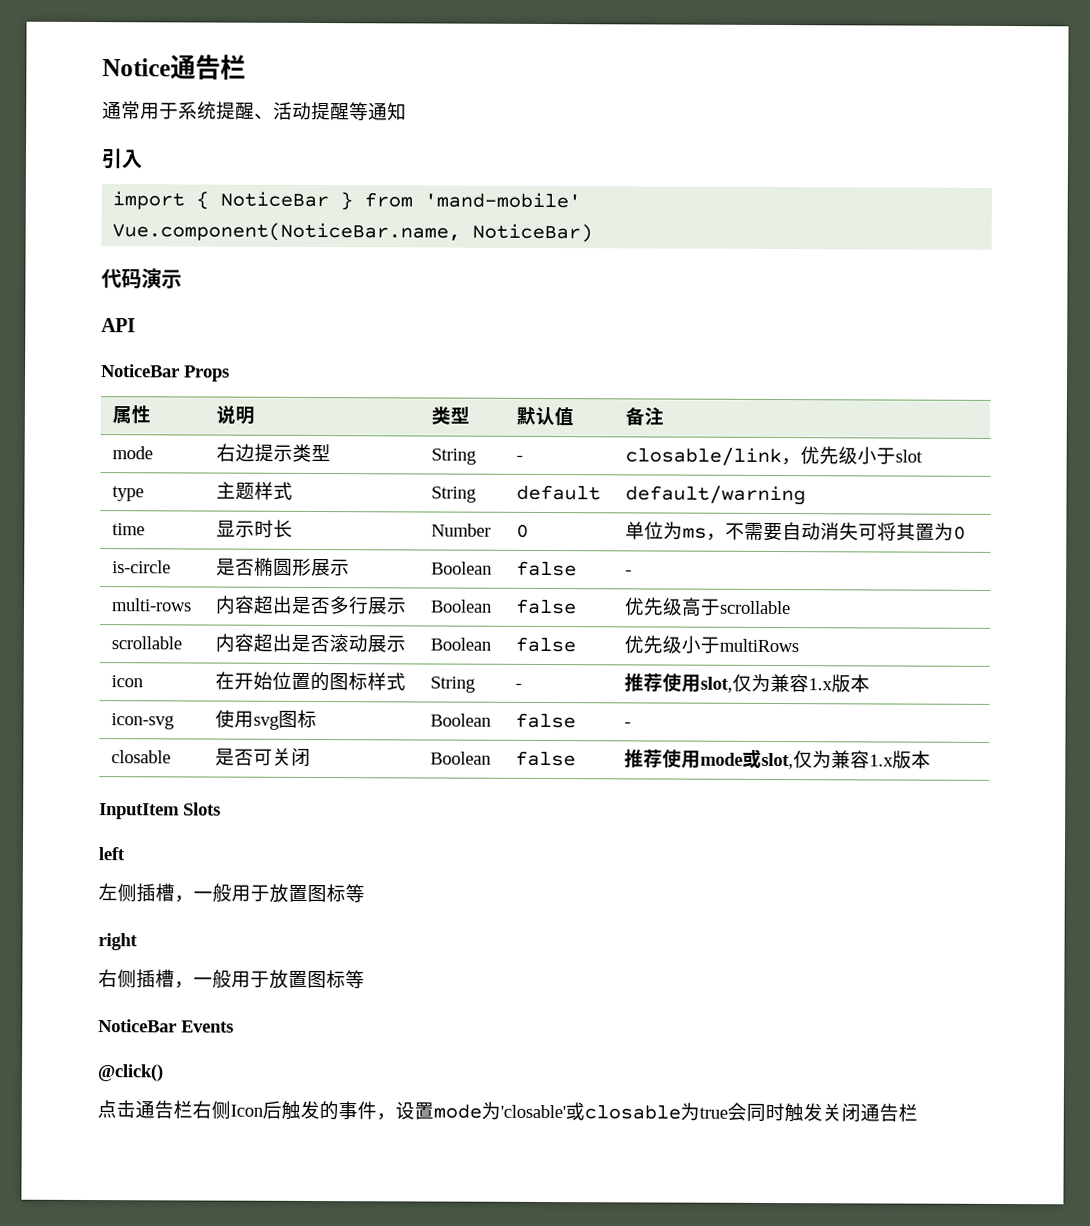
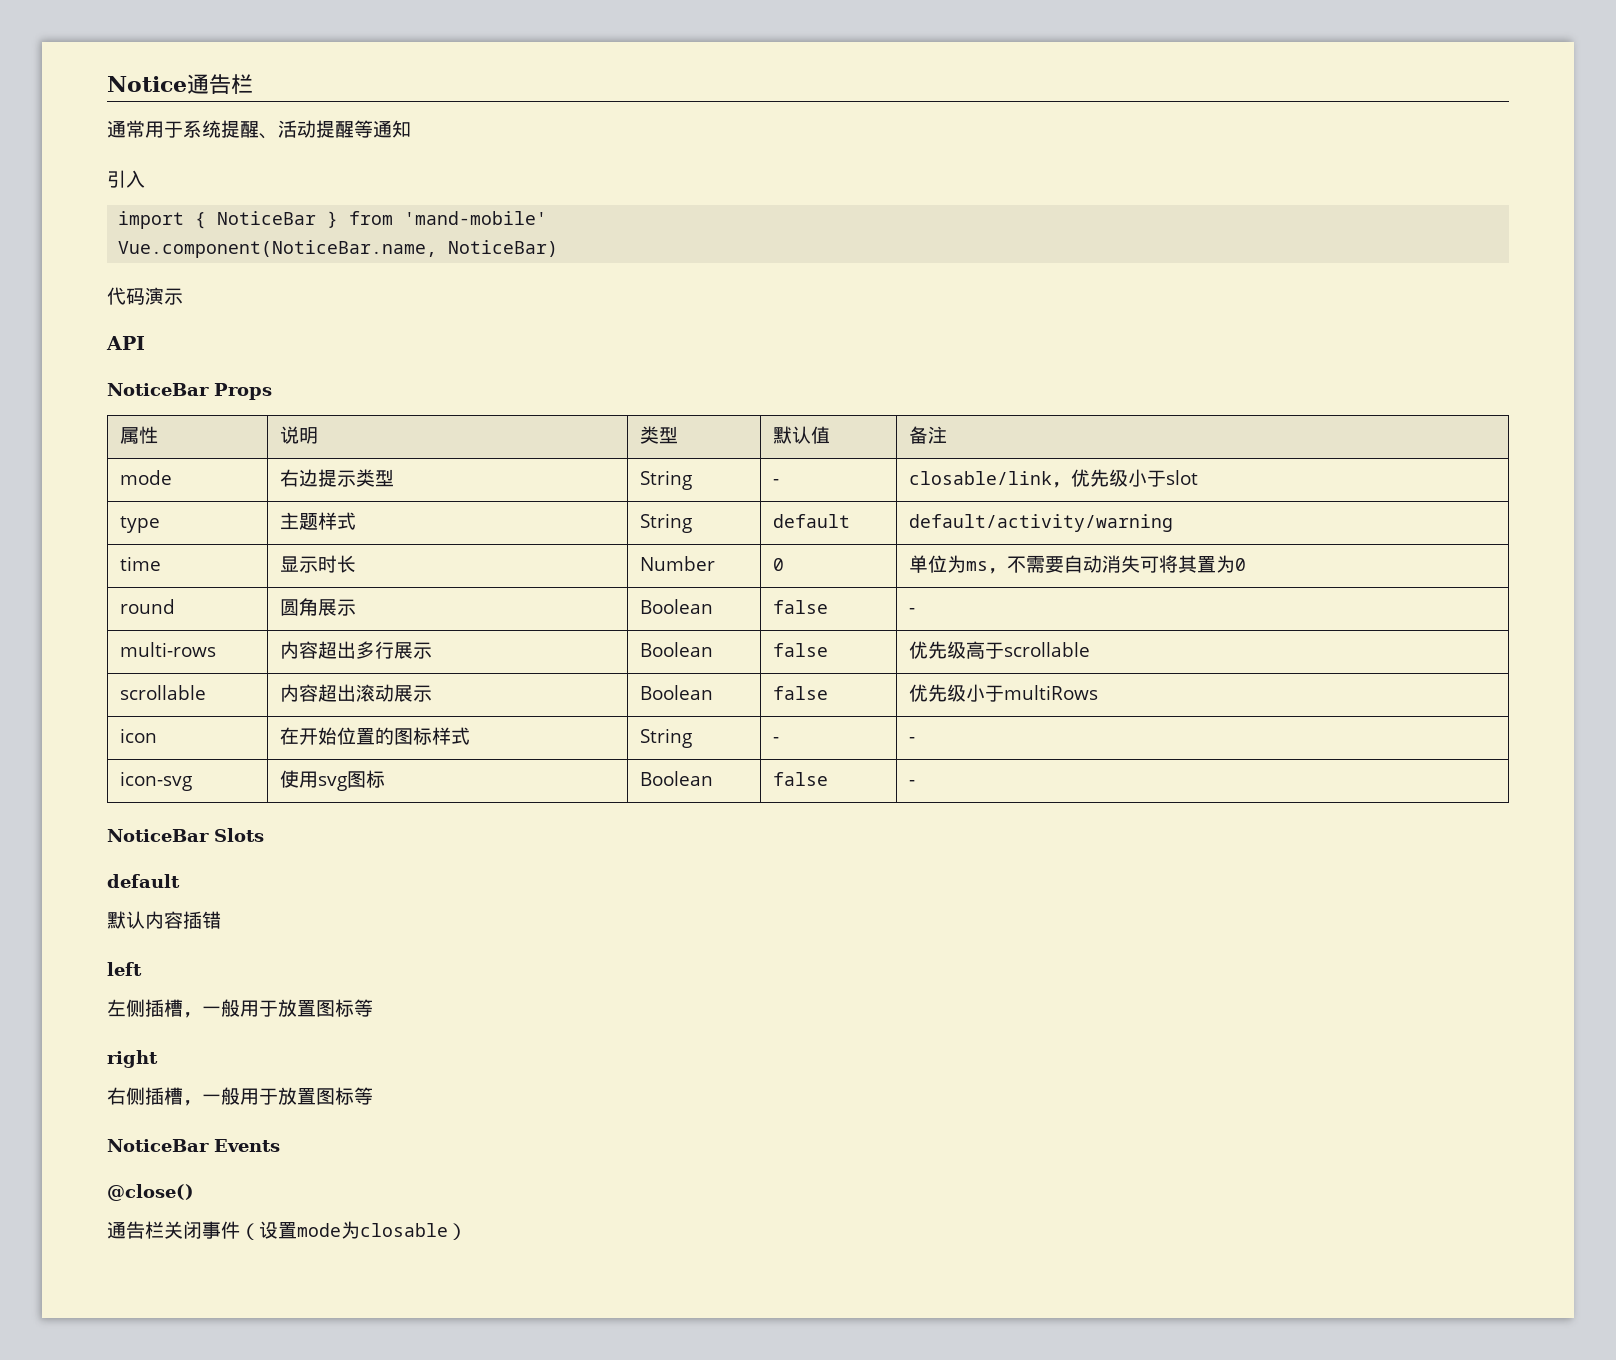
[625,485,807,506] default/warning -> [908,514,1173,532] default/activity/warning
[112,560,172,574] [216,557,313,577] is-circle | 是否椭圆形 -> [119,599,175,614] [279,598,318,616] round | 圆角
[291,596,332,615] 是否 -> (356, 650) none
[291,634,331,653] 是否 -> (356, 693) none
[624,673,871,693] 推荐使用slot,仅为兼容1.x版本 -> [908,737,915,743] -
[111,750,172,764] [215,747,312,767] [430,751,492,765] [515,750,577,767] [624,748,932,770] [99,802,221,820] // closable | 是否可关闭 | Boolean | false | 推荐使用mode或slot,仅为兼容1.x版本 // InputItem Slots -> [107,828,264,842] [107,874,180,888] [107,911,221,929] // NoticeBar Slots // default // 默认内容插错
[97,1064,164,1082] [97,1100,918,1123] @click() // 点击通告栏右侧Icon后触发的事件，设置mode为'closable'或closable为true会同时触发关闭通告栏 -> [107,1184,194,1201] [107,1221,467,1240] @close() // 通告栏关闭事件（设置mode为closable）

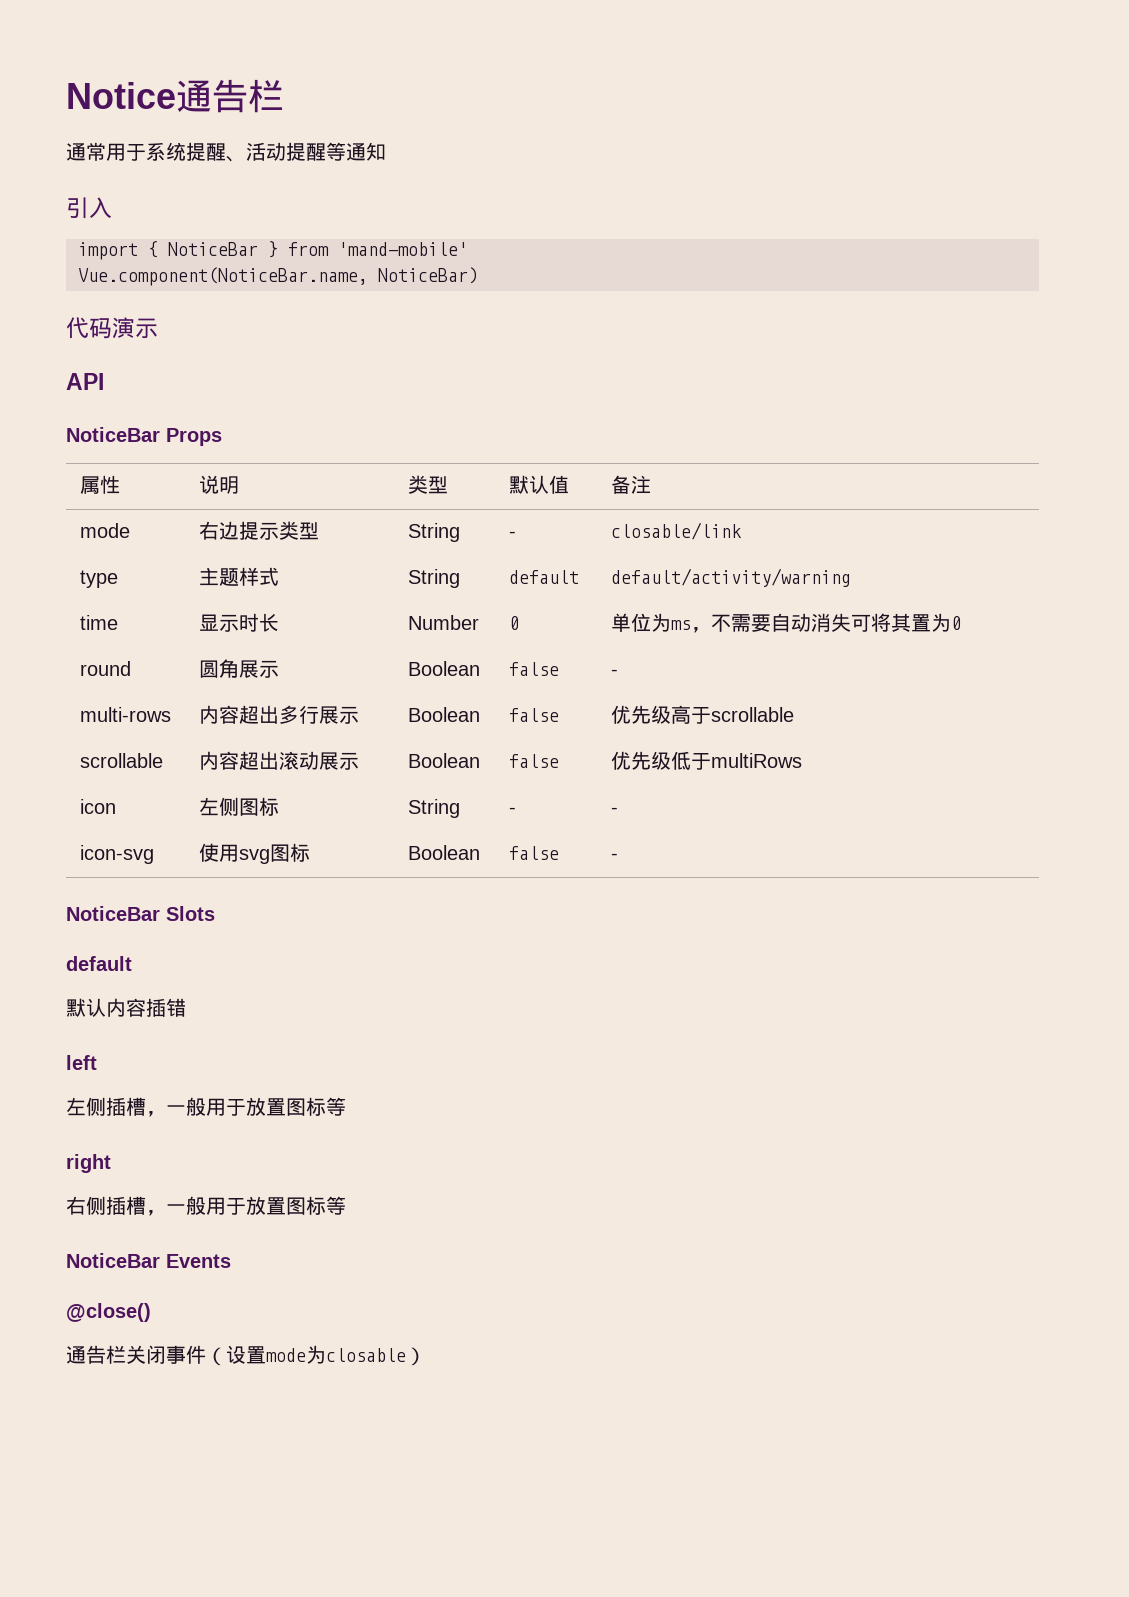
[1051,469,1198,488] ，优先级小于slot -> (742, 531) none
[965,684,985,702] 小 -> [670,751,691,770] 低
[279,727,470,745] 在开始位置的图标样式 -> [198,797,279,816] 左侧图标

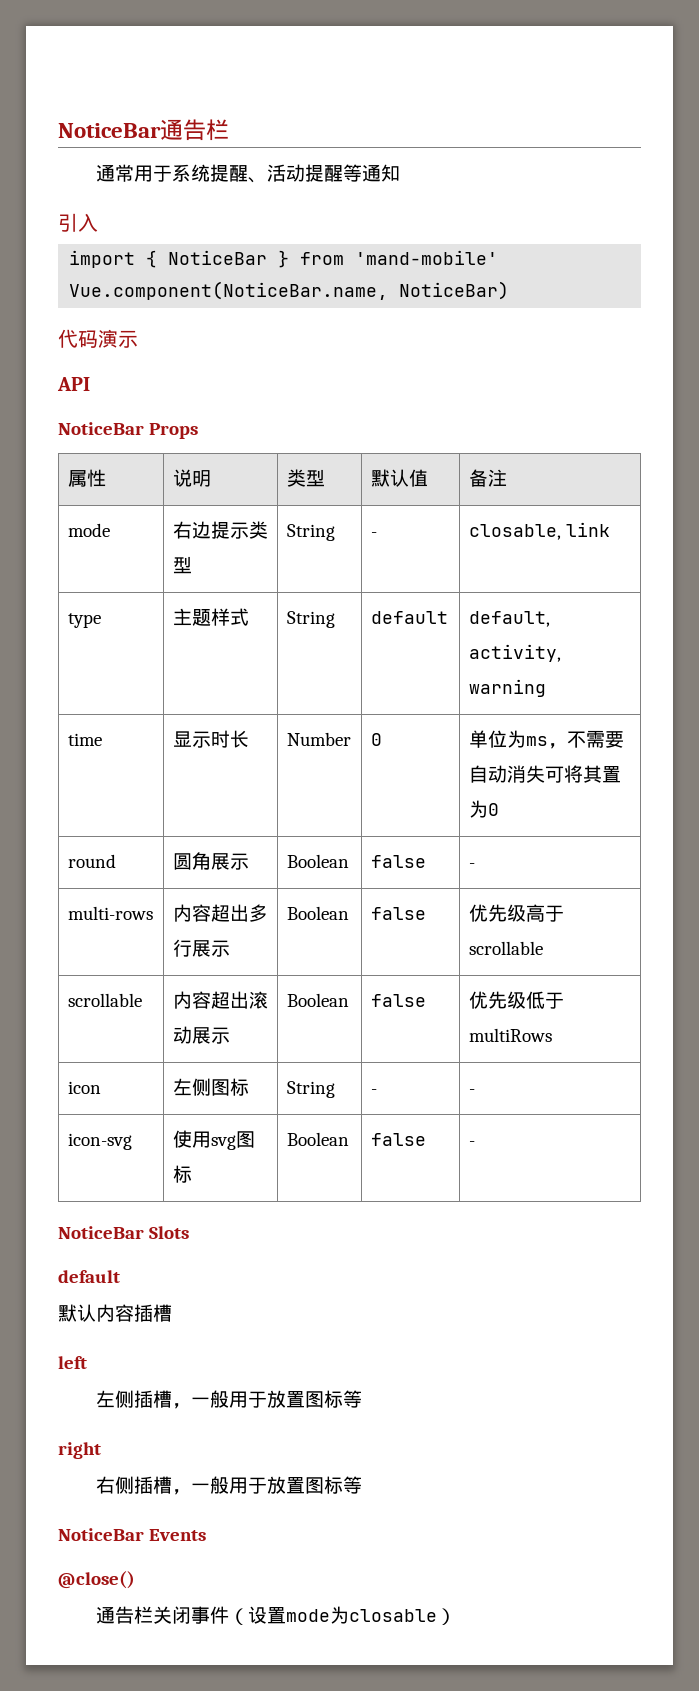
[66,82,176,109] Notice -> [58,123,161,138] NoticeBar
[610,522,742,540] closable/link -> [468,522,610,540] closable, link
[610,568,851,587] default/activity/warning -> [468,611,550,627] [468,644,561,662] [468,679,546,697] default, activity, warning
[166,998,186,1017] 错 -> [153,1304,172,1322] 槽

